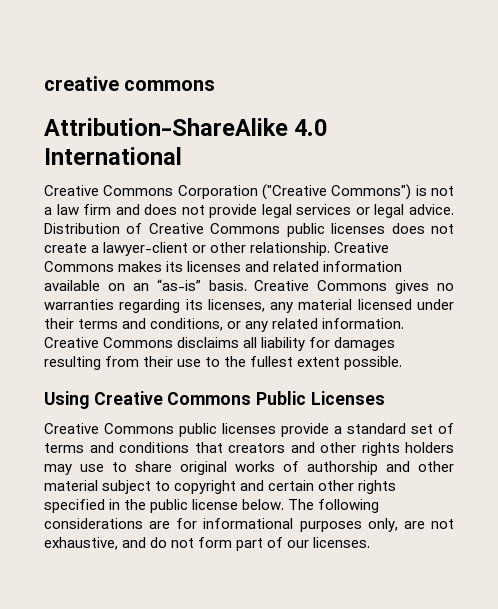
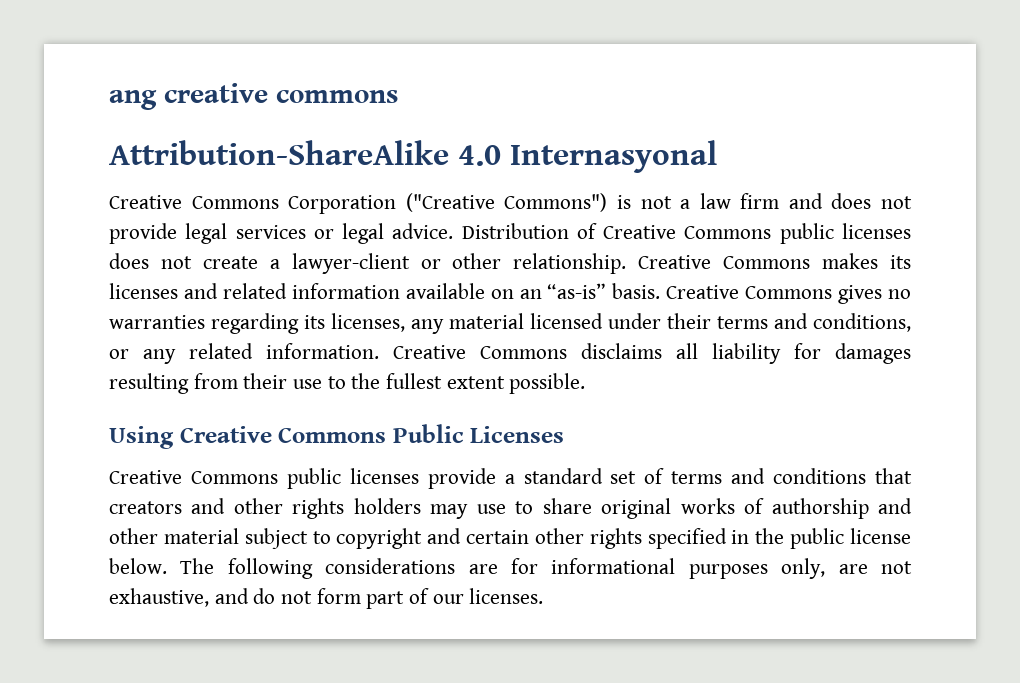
(44, 83) none -> [109,90,157,110] ang
[44,147,182,165] International -> [510,140,717,173] Internasyonal

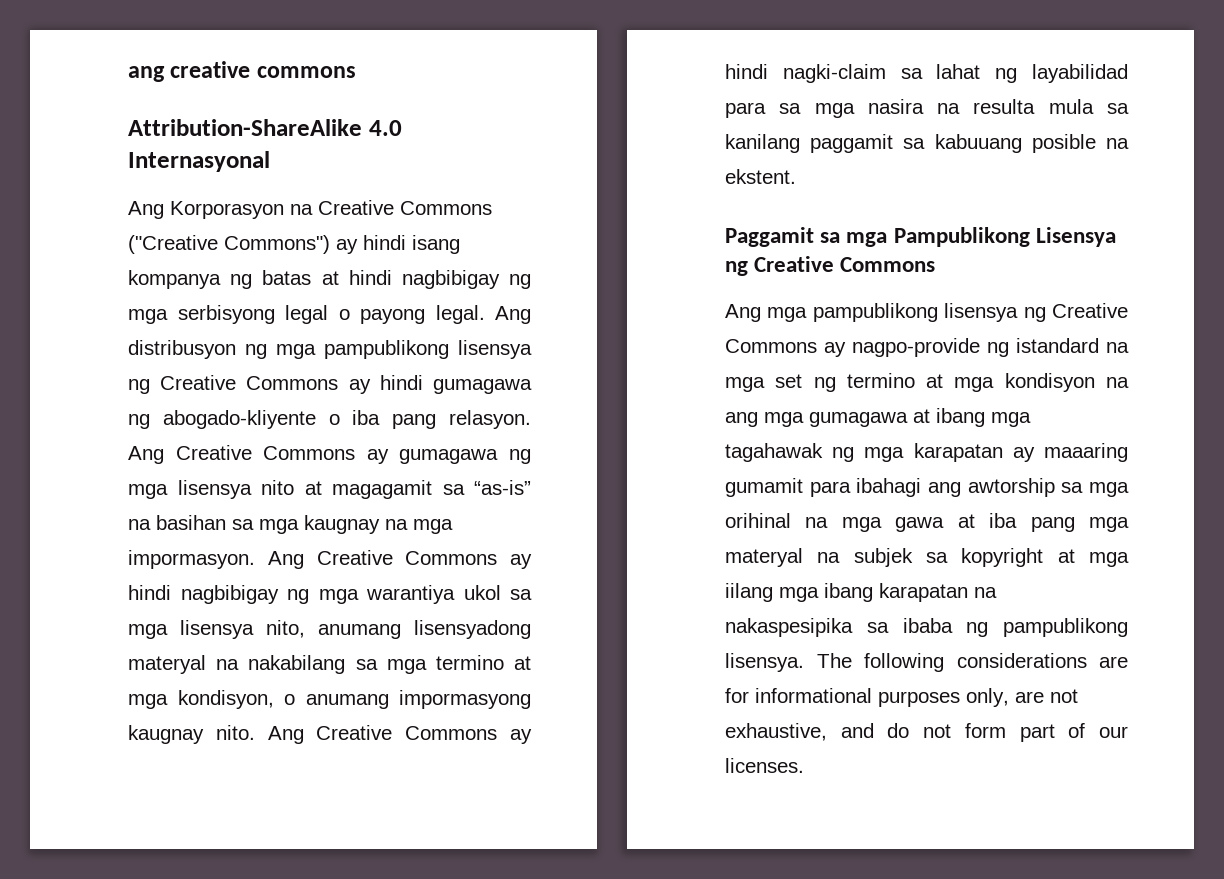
[109,195,397,214] Creative Commons Corporation -> [128,200,492,219] Ang Korporasyon na Creative Commons
[616,193,913,209] [109,223,911,244] [109,253,911,274] [109,283,911,304] [109,313,911,334] [109,343,911,364] [109,373,586,394] [109,424,565,449] [109,468,912,489] [109,498,912,519] [109,528,911,549] [109,558,167,574] is not a law firm and does not provide legal services or legal advice. Distribution of Creative Commons public licenses does not create a lawyer-client or other relationship. Creative Commons makes its licenses and related information available on an “as-is” basis. Creative Commons gives no warranties regarding its licenses, any material licensed under their terms and conditions, or any related information. Creative Commons disclaims all liability for damages resulting from their use to the fullest extent possible. // Using Creative Commons Public Licenses // Creative Commons public licenses provide a standard set of terms and conditions that creators and other rights holders may use to share original works of authorship and other material subject to copyright and certain other rights specified in the public license below. -> [336,235,460,254] [128,270,531,289] [128,305,531,324] [128,340,532,359] [128,375,532,394] [128,410,531,429] [128,445,531,464] [128,480,531,499] [128,515,453,534] [128,550,532,569] [128,585,532,604] [128,620,531,639] [128,655,531,674] [128,690,531,709] [128,725,532,744] [725,64,1128,83] [725,99,1129,118] [725,134,1129,153] [725,169,796,184] [725,227,1116,247] [725,256,936,276] [725,303,1128,322] [725,338,1129,357] [725,373,1129,392] [725,408,1031,427] [725,443,1128,462] [725,478,1129,497] [725,513,1129,532] [725,548,1129,567] [725,583,997,602] [725,618,1128,637] [725,653,804,672] ay hindi isang kompanya ng batas at hindi nagbibigay ng mga serbisyong legal o payong legal. Ang distribusyon ng mga pampublikong lisensya ng Creative Commons ay hindi gumagawa ng abogado-kliyente o iba pang relasyon. Ang Creative Commons ay gumagawa ng mga lisensya nito at magagamit sa “as-is” na basihan sa mga kaugnay na mga impormasyon. Ang Creative Commons ay hindi nagbibigay ng mga warantiya ukol sa mga lisensya nito, anumang lisensyadong materyal na nakabilang sa mga termino at mga kondisyon, o anumang impormasyong kaugnay nito. Ang Creative Commons ay hindi nagki-claim sa lahat ng layabilidad para sa mga nasira na resulta mula sa kanilang paggamit sa kabuuang posible na ekstent. // Paggamit sa mga Pampublikong Lisensya ng Creative Commons // Ang mga pampublikong lisensya ng Creative Commons ay nagpo-provide ng istandard na mga set ng termino at mga kondisyon na ang mga gumagawa at ibang mga tagahawak ng mga karapatan ay maaaring gumamit para ibahagi ang awtorship sa mga orihinal na mga gawa at iba pang mga materyal na subjek sa kopyright at mga iilang mga ibang karapatan na nakaspesipika sa ibaba ng pampublikong lisensya.

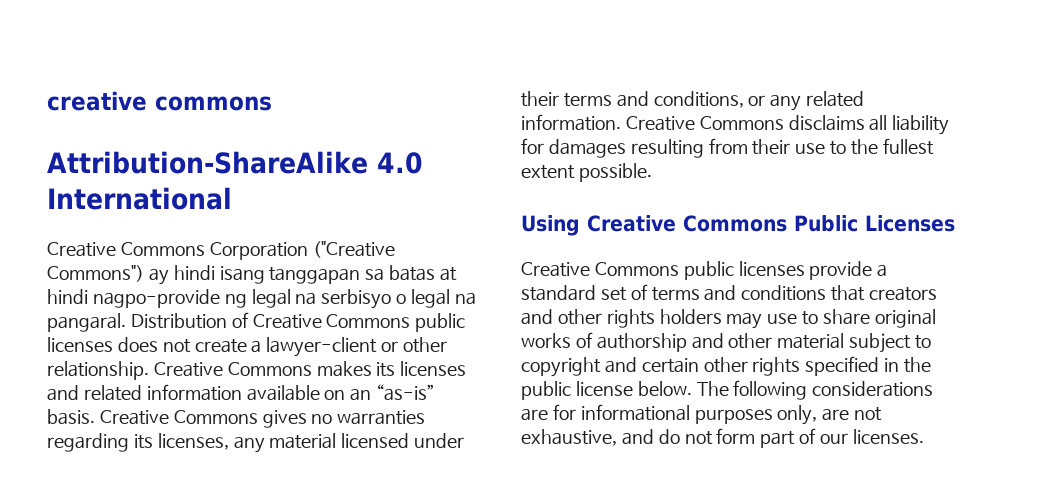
[128,66,165,82] ang -> (47, 101) none
[128,151,270,172] [128,200,492,219] Internasyonal // Ang Korporasyon na Creative Commons -> [47,187,232,210] [47,242,308,260] International // Creative Commons Corporation
[128,270,253,289] kompanya ng -> [269,267,385,284] tanggapan sa
[401,270,531,289] [128,305,531,324] [128,340,532,359] [128,375,532,394] [128,410,531,429] [128,445,531,464] [128,480,531,499] [128,515,453,534] [128,550,532,569] [128,585,532,604] [128,620,531,639] [128,655,531,674] [128,690,531,709] [128,725,532,744] [725,64,1128,83] [725,99,1129,118] [725,134,1129,153] [725,169,796,184] [725,227,1116,247] [725,256,936,276] [725,303,1128,322] [725,338,1129,357] [725,373,1129,392] [725,408,1031,427] [725,443,1128,462] [725,478,1129,497] [725,513,1129,532] [725,548,1129,567] [725,583,997,602] [725,618,1128,637] [725,653,804,672] nagbibigay ng mga serbisyong legal o payong legal. Ang distribusyon ng mga pampublikong lisensya ng Creative Commons ay hindi gumagawa ng abogado-kliyente o iba pang relasyon. Ang Creative Commons ay gumagawa ng mga lisensya nito at magagamit sa “as-is” na basihan sa mga kaugnay na mga impormasyon. Ang Creative Commons ay hindi nagbibigay ng mga warantiya ukol sa mga lisensya nito, anumang lisensyadong materyal na nakabilang sa mga termino at mga kondisyon, o anumang impormasyong kaugnay nito. Ang Creative Commons ay hindi nagki-claim sa lahat ng layabilidad para sa mga nasira na resulta mula sa kanilang paggamit sa kabuuang posible na ekstent. // Paggamit sa mga Pampublikong Lisensya ng Creative Commons // Ang mga pampublikong lisensya ng Creative Commons ay nagpo-provide ng istandard na mga set ng termino at mga kondisyon na ang mga gumagawa at ibang mga tagahawak ng mga karapatan ay maaaring gumamit para ibahagi ang awtorship sa mga orihinal na mga gawa at iba pang mga materyal na subjek sa kopyright at mga iilang mga ibang karapatan na nakaspesipika sa ibaba ng pampublikong lisensya. -> [92,289,476,309] [47,312,466,332] [47,337,448,357] [47,361,467,380] [47,384,436,401] [47,409,426,428] [47,433,465,453] [521,91,865,111] [521,114,950,135] [521,138,934,158] [521,163,652,182] [521,215,955,236] [521,261,888,280] [521,284,937,301] [521,309,936,329] [521,332,932,353] [521,356,932,377] [521,381,692,400] nagpo-provide ng legal na serbisyo o legal na pangaral. Distribution of Creative Commons public licenses does not create a lawyer-client or other relationship. Creative Commons makes its licenses and related information available on an “as-is” basis. Creative Commons gives no warranties regarding its licenses, any material licensed under their terms and conditions, or any related information. Creative Commons disclaims all liability for damages resulting from their use to the fullest extent possible. // Using Creative Commons Public Licenses // Creative Commons public licenses provide a standard set of terms and conditions that creators and other rights holders may use to share original works of authorship and other material subject to copyright and certain other rights specified in the public license below.

